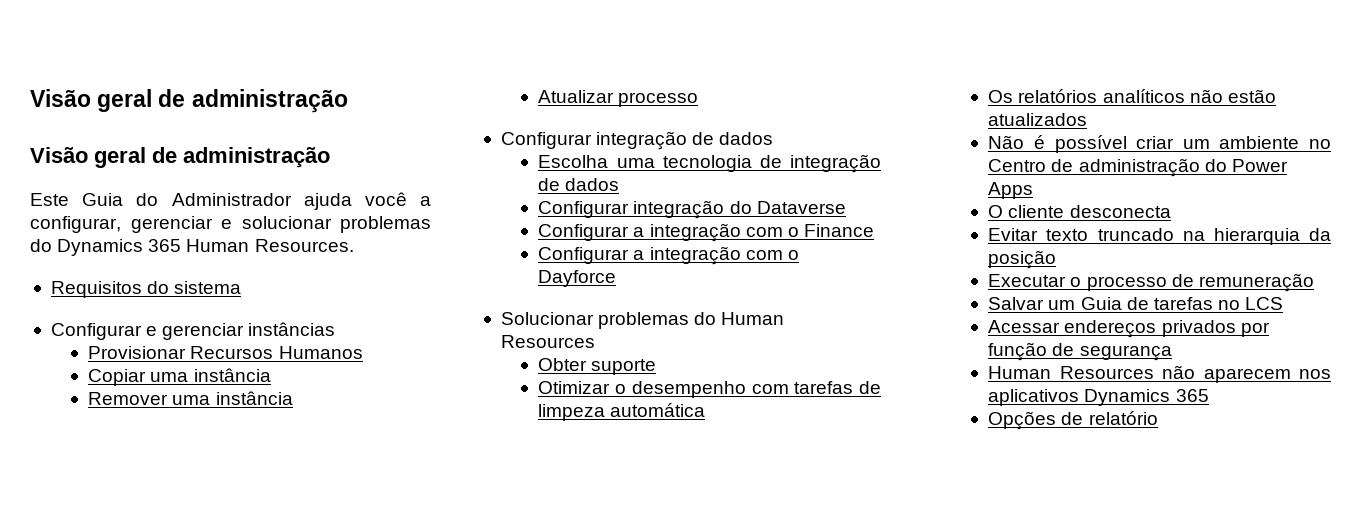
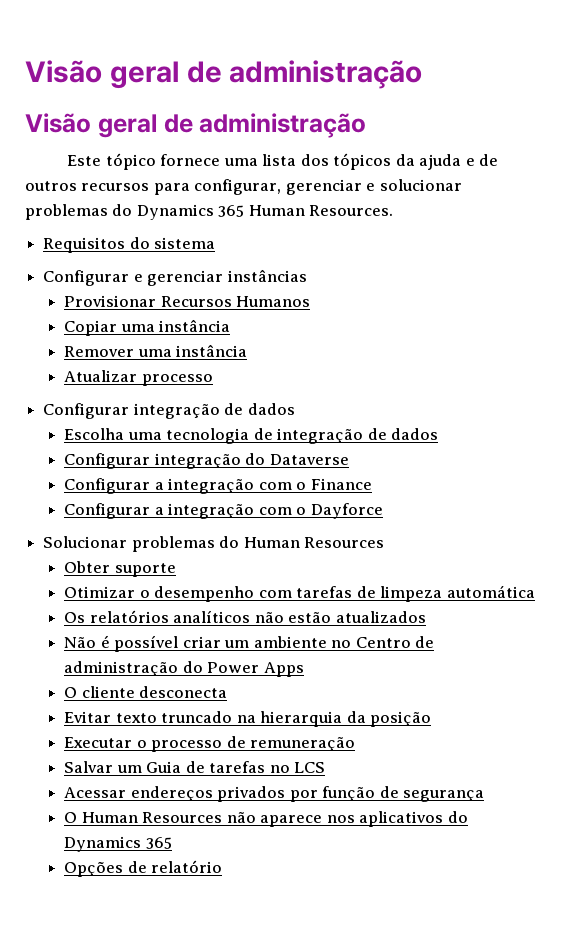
[82,192,432,210] Guia do Administrador ajuda você a -> [105,153,498,170] [25,181,190,195] tópico fornece uma lista dos tópicos da ajuda e de outros recursos para
(1172, 353) none -> [64,812,78,823] O
[1203,368,1291,383] aparecem -> [260,815,323,827] aparece
(1080, 397) none -> [447,811,468,823] do

